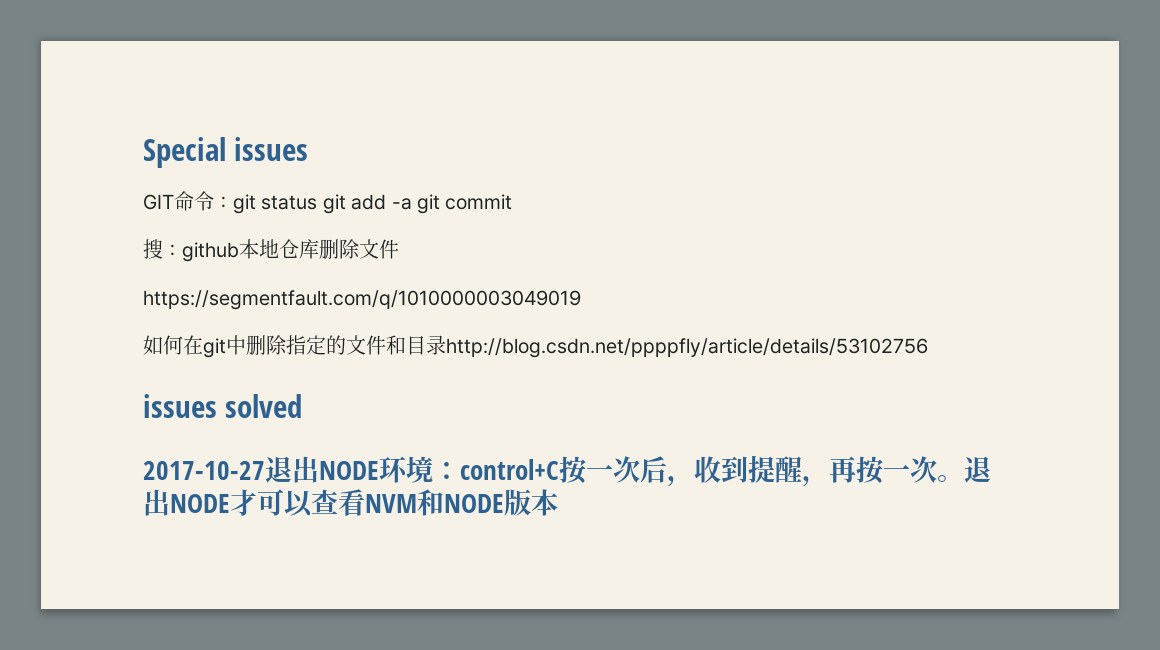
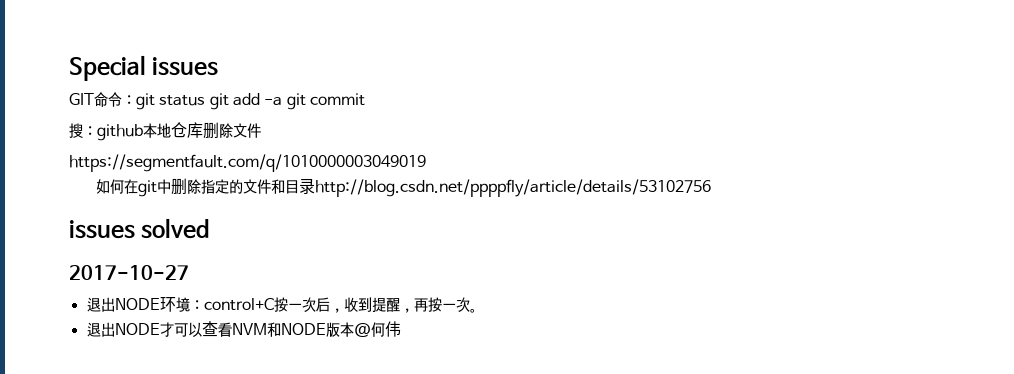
(265, 470) none -> (189, 272) //
(964, 478) none -> (477, 310) //
(558, 502) none -> [353,321,401,337] @何伟

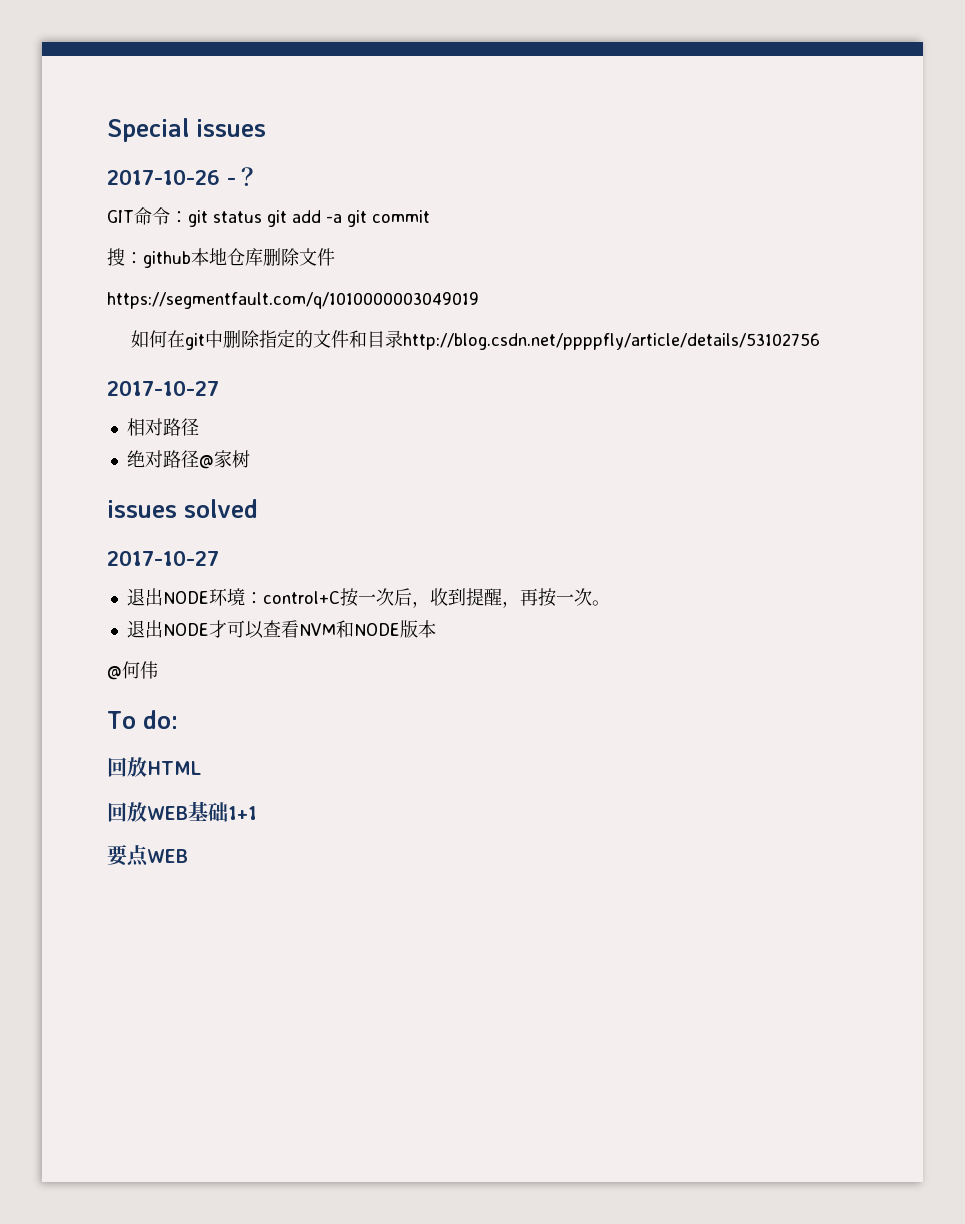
(219, 66) none -> [107,167,259,186] // 2017-10-26 -？
(712, 188) none -> [107,380,219,396] [126,418,199,436] [126,450,250,469] // 2017-10-27 // 相对路径 // 绝对路径@家树
(354, 329) none -> (436, 629) //
(401, 329) none -> [107,710,178,729] [107,757,201,777] [107,801,257,822] [107,845,188,867] // To do: // 回放HTML // 回放WEB基础1+1 // 要点WEB

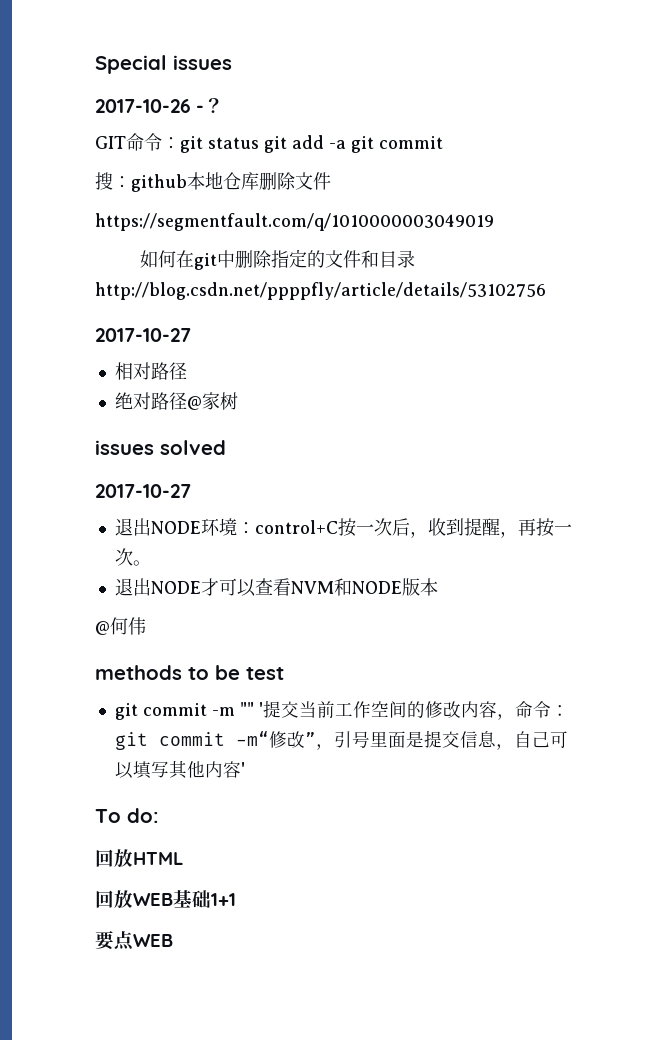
(158, 670) none -> [95,665,284,680] [114,700,569,720] [114,730,568,750] [114,760,245,779] // methods to be test // git commit -m "" '提交当前工作空间的修改内容，命令：git commit -m“修改”，引号里面是提交信息，自己可以填写其他内容'

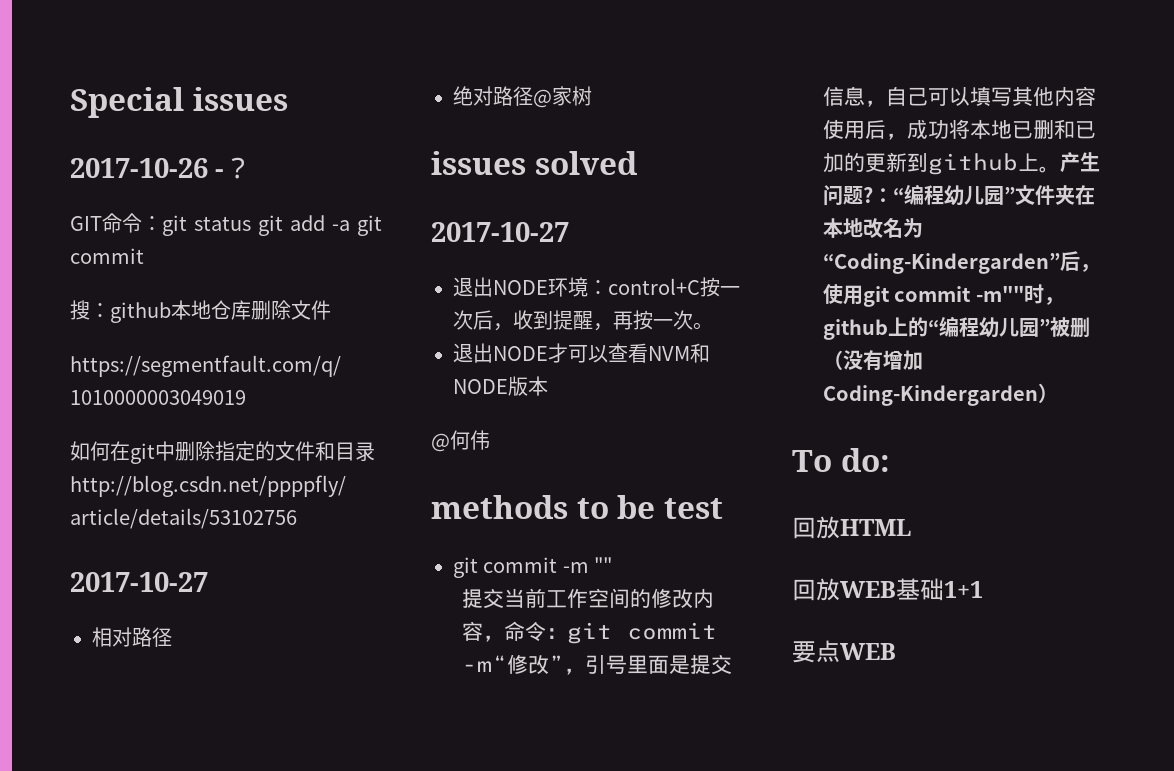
[258,702,263,716] ' -> (613, 565) //
[240,762,245,776] ' -> [822,119,1096,140] [822,152,1100,175] [822,184,1095,206] [822,218,923,238] [822,251,1100,274] [822,284,1064,307] [822,316,1090,340] [822,350,923,370] [822,383,1058,406] 使用后，成功将本地已删和已加的更新到github上。产生问题?：“编程幼儿园”文件夹在本地改名为“Coding-Kindergarden”后，使用git commit -m""时，github上的“编程幼儿园”被删（没有增加Coding-Kindergarden）

